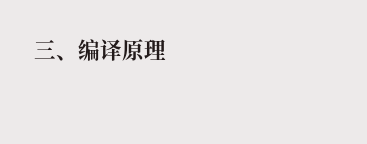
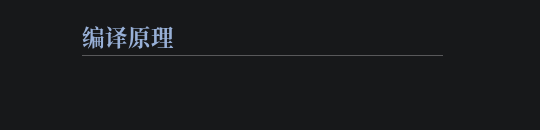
[34,39,78,61] 三、 -> (82, 37) none

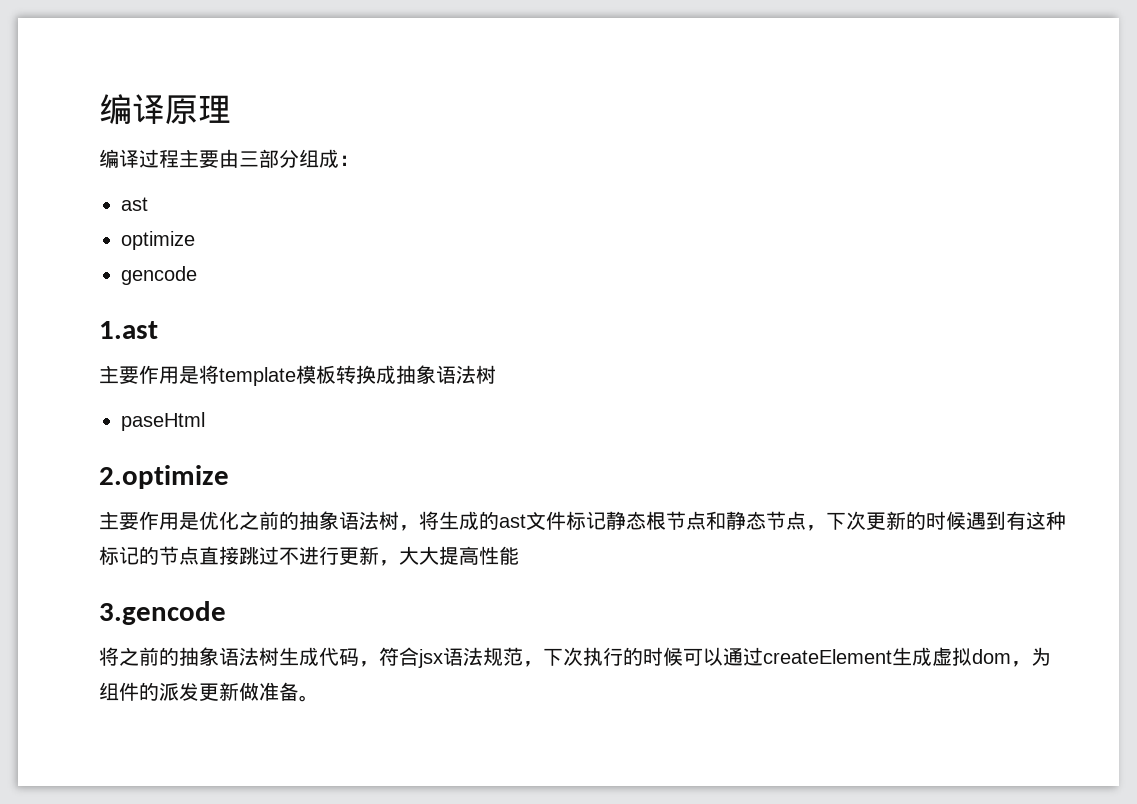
(174, 37) none -> [99,149,359,168] [121,197,148,211] [121,231,195,250] [121,266,197,285] [99,321,158,339] [99,365,496,386] [121,412,205,431] [99,465,229,489] [99,511,1066,531] [99,546,519,566] [99,601,226,625] [99,647,1051,668] [99,682,319,702] // 编译过程主要由三部分组成： // ast // optimize // gencode // 1.ast // 主要作用是将template模板转换成抽象语法树 // paseHtml // 2.optimize // 主要作用是优化之前的抽象语法树，将生成的ast文件标记静态根节点和静态节点，下次更新的时候遇到有这种标记的节点直接跳过不进行更新，大大提高性能 // 3.gencode // 将之前的抽象语法树生成代码，符合jsx语法规范，下次执行的时候可以通过createElement生成虚拟dom，为组件的派发更新做准备。

